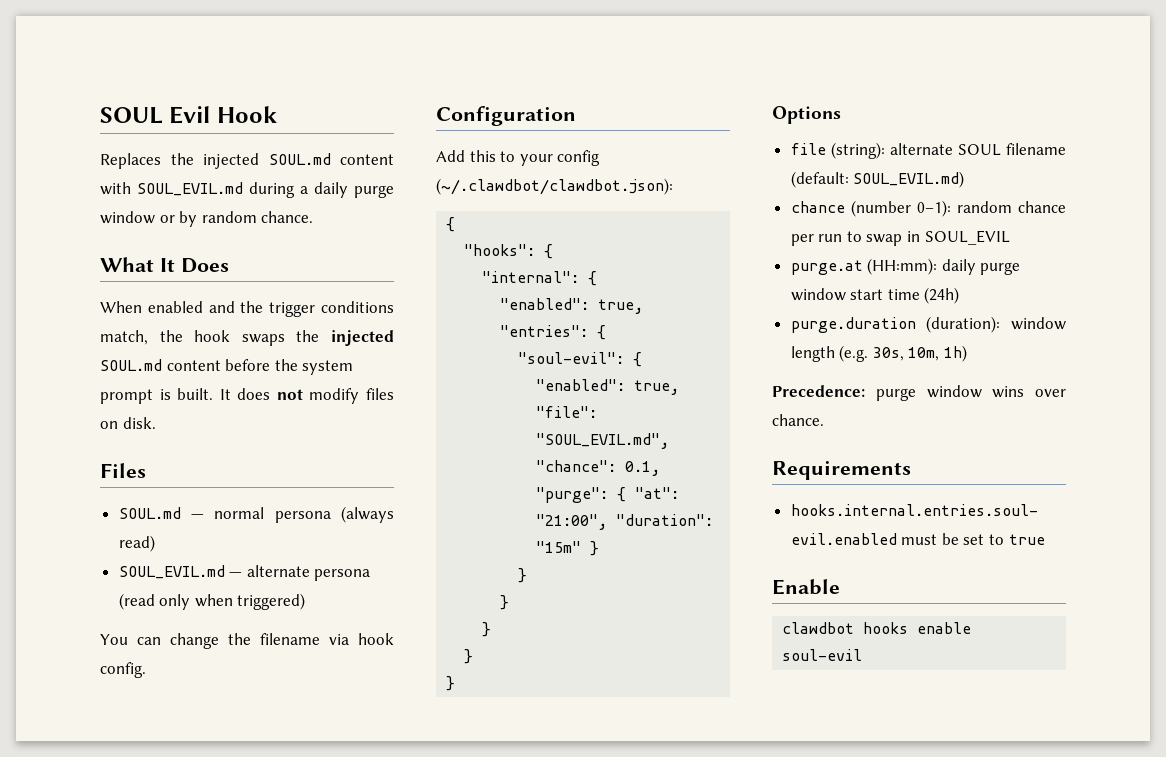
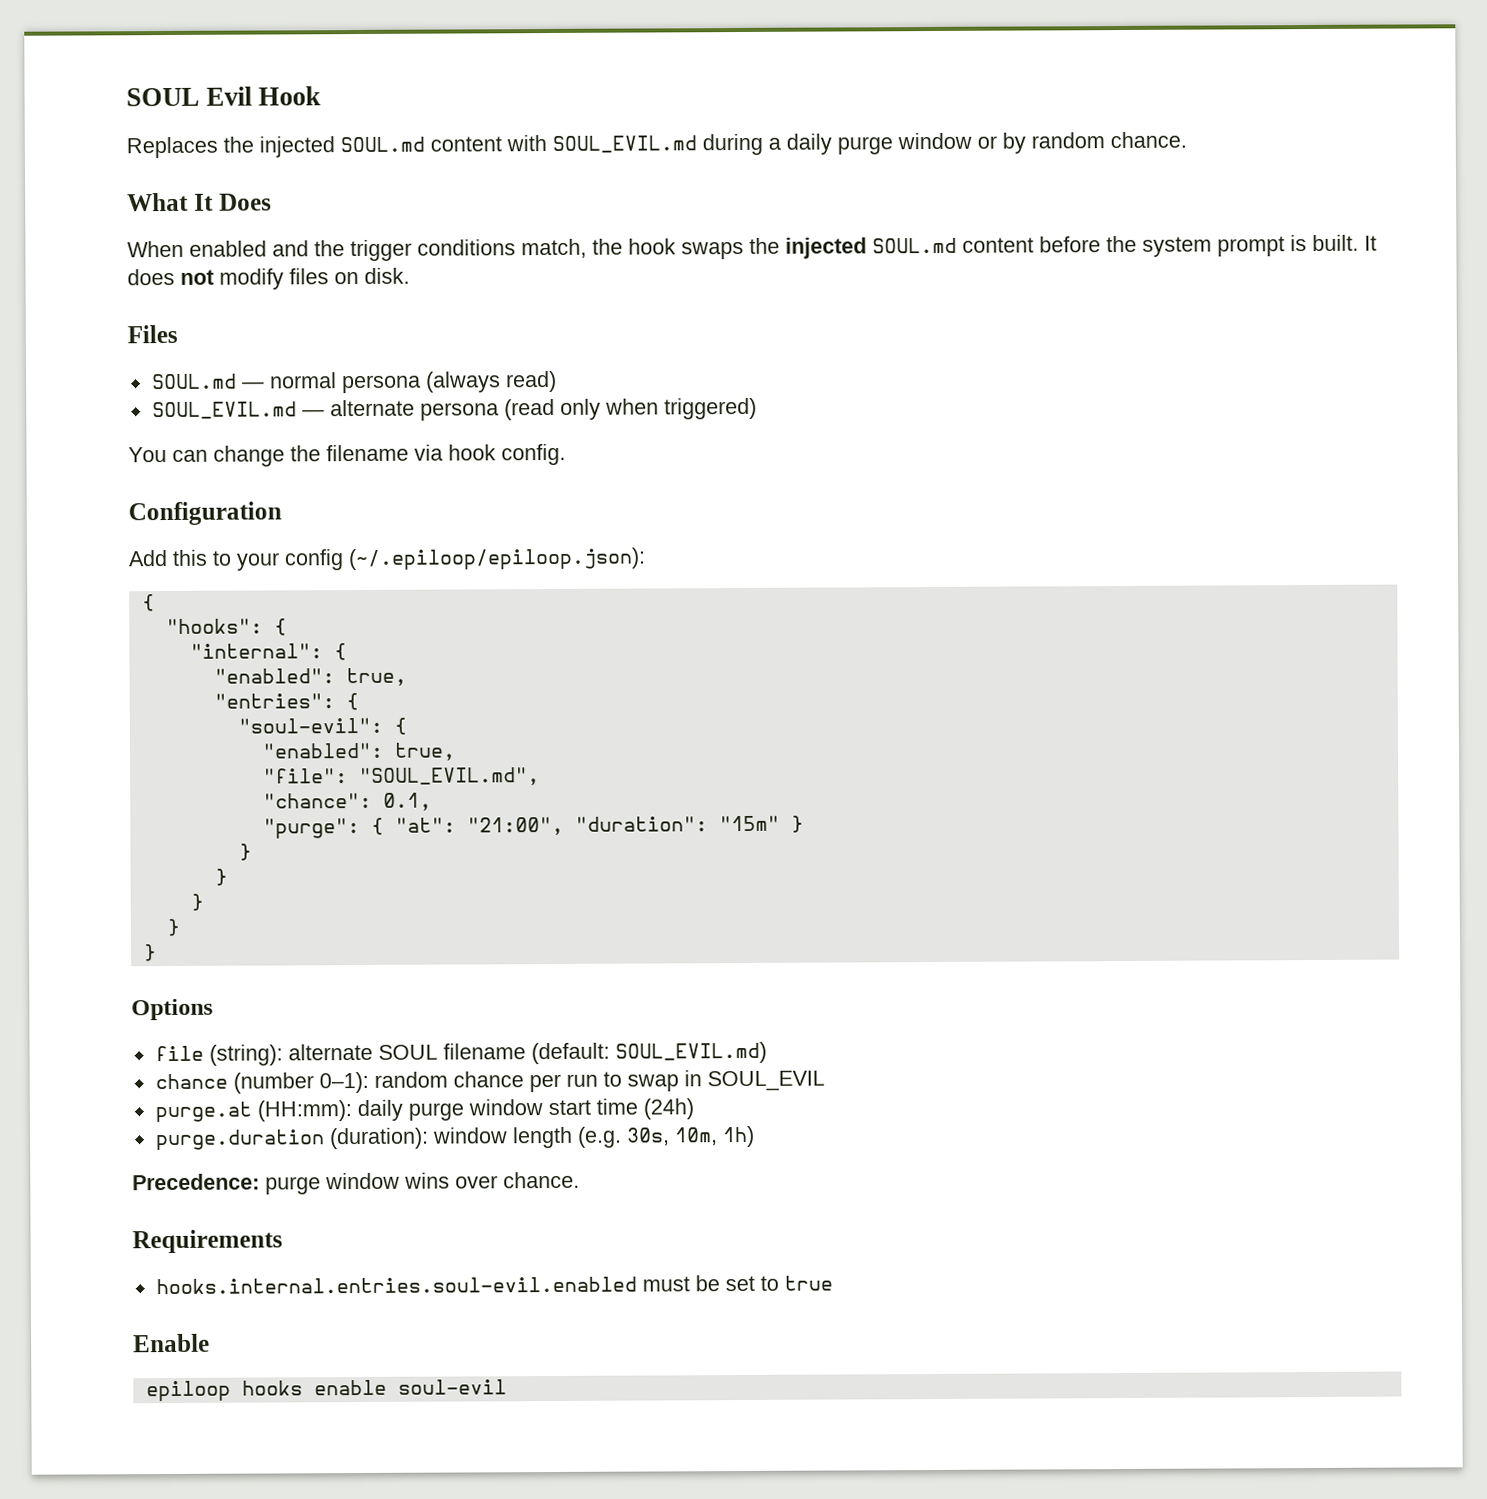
[436,178,673,195] (~/.clawdbot/clawdbot.json): -> [348,547,646,571] (~/.epiloop/epiloop.json):
[782,622,855,634] clawdbot -> [145,1380,231,1402] epiloop

